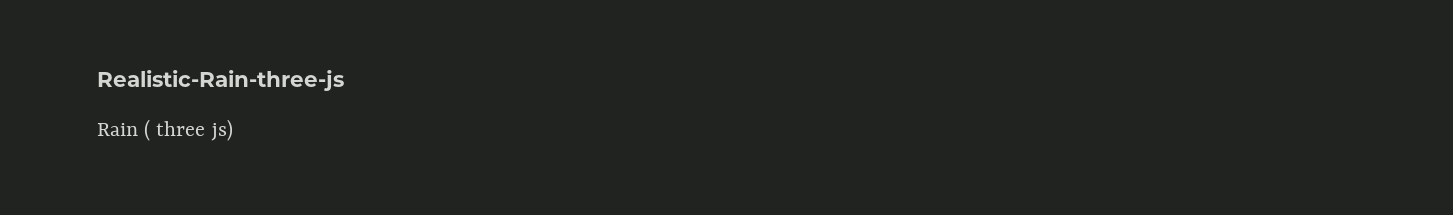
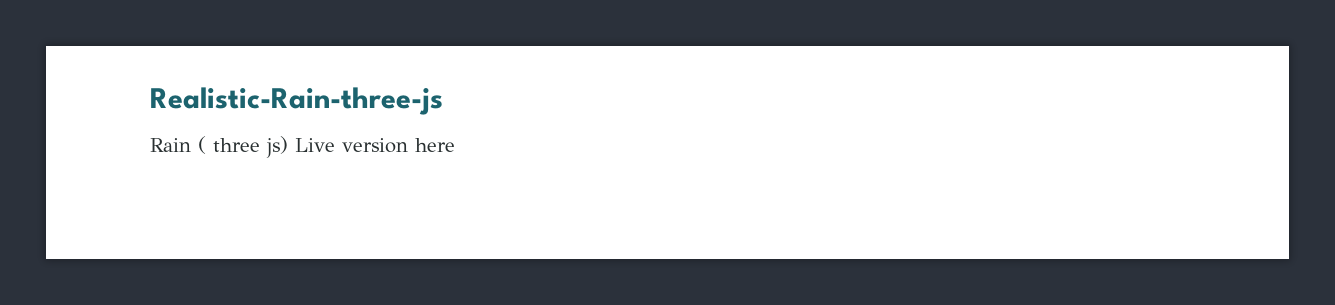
(233, 130) none -> [295,138,455,153] Live version here

